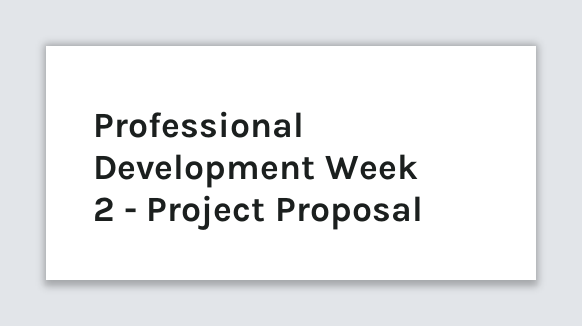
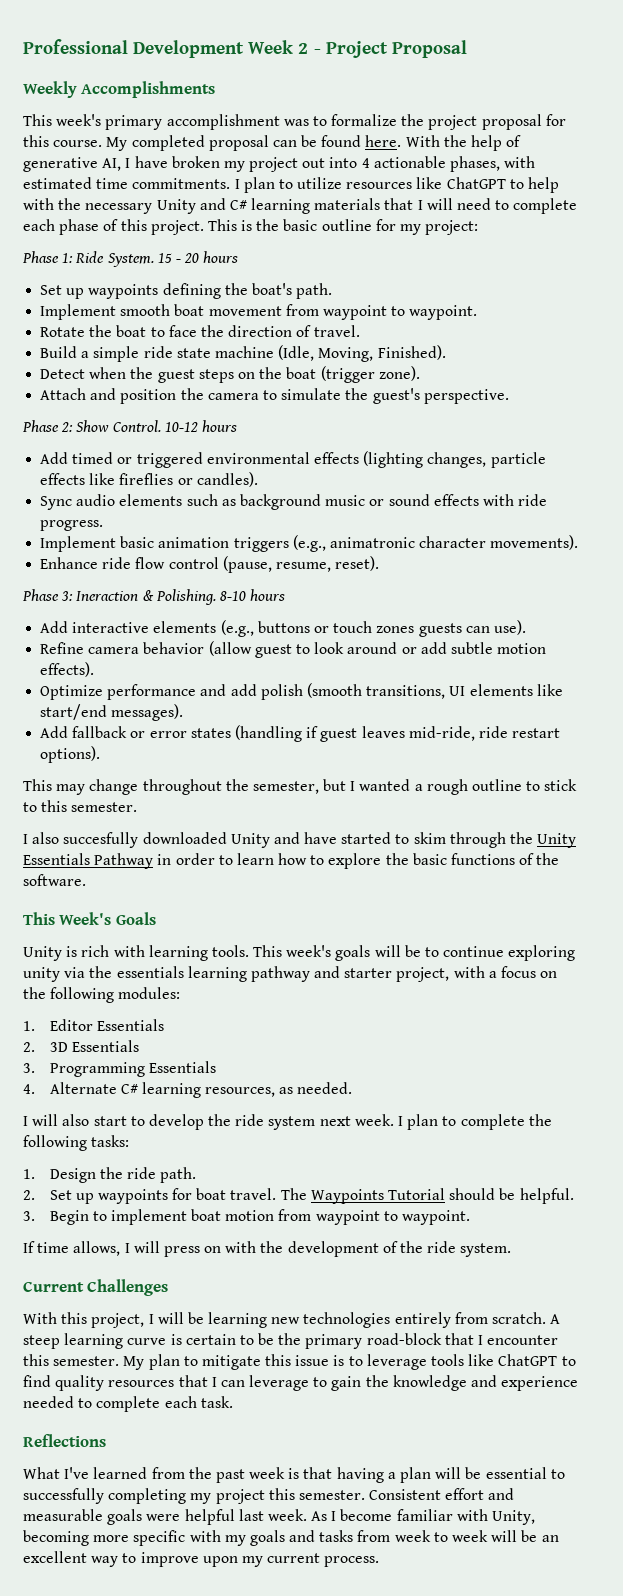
(423, 213) none -> [23,81,216,98] [23,114,566,130] [23,135,522,151] [23,156,536,172] [23,177,560,193] [23,198,578,214] [23,219,479,235] [22,251,239,267] [40,283,333,299] [40,304,478,320] [40,325,360,337] [40,345,446,362] [40,366,420,383] [40,388,509,404] [22,420,237,432] [40,451,546,468] [40,472,258,487] [40,494,548,510] [40,520,104,531] [40,535,579,552] [40,556,380,573] [22,589,286,605] [40,620,526,637] [40,641,547,658] [40,662,95,677] [40,683,563,700] [40,704,184,721] [40,725,561,742] [40,746,101,763] [23,779,578,795] [23,800,138,812] [23,832,577,848] [23,853,560,869] [23,874,86,886] [23,912,156,925] [23,945,576,961] [23,966,558,982] [23,987,181,1003] [23,1019,164,1031] [23,1040,139,1052] [23,1061,216,1077] [23,1082,353,1098] [23,1114,552,1130] [23,1135,130,1151] [23,1167,197,1183] [23,1188,574,1204] [23,1209,471,1225] [23,1241,512,1257] [23,1279,169,1296] [23,1312,561,1328] [23,1333,559,1349] [23,1354,576,1370] [23,1375,579,1391] [23,1396,233,1412] [23,1434,106,1447] [23,1467,565,1483] [23,1488,515,1504] [23,1509,536,1525] [23,1530,559,1546] [23,1551,380,1567] // Weekly Accomplishments // This week's primary accomplishment was to formalize the project proposal for this course. My completed proposal can be found here. With the help of generative AI, I have broken my project out into 4 actionable phases, with estimated time commitments. I plan to utilize resources like ChatGPT to help with the necessary Unity and C# learning materials that I will need to complete each phase of this project. This is the basic outline for my project: // Phase 1: Ride System. 15 - 20 hours // Set up waypoints defining the boat's path. // Implement smooth boat movement from waypoint to waypoint. // Rotate the boat to face the direction of travel. // Build a simple ride state machine (Idle, Moving, Finished). // Detect when the guest steps on the boat (trigger zone). // Attach and position the camera to simulate the guest's perspective. // Phase 2: Show Control. 10-12 hours // Add timed or triggered environmental effects (lighting changes, particle effects like fireflies or candles). // Sync audio elements such as background music or sound effects with ride progress. // Implement basic animation triggers (e.g., animatronic character movements). // Enhance ride flow control (pause, resume, reset). // Phase 3: Ineraction & Polishing. 8-10 hours // Add interactive elements (e.g., buttons or touch zones guests can use). // Refine camera behavior (allow guest to look around or add subtle motion effects). // Optimize performance and add polish (smooth transitions, UI elements like start/end messages). // Add fallback or error states (handling if guest leaves mid-ride, ride restart options). // This may change throughout the semester, but I wanted a rough outline to stick to this semester. // I also succesfully downloaded Unity and have started to skim through the Unity Essentials Pathway in order to learn how to explore the basic functions of the software. // This Week's Goals // Unity is rich with learning tools. This week's goals will be to continue exploring unity via the essentials learning pathway and starter project, with a focus on the following modules: // 1. Editor Essentials // 2. 3D Essentials // 3. Programming Essentials // 4. Alternate C# learning resources, as needed. // I will also start to develop the ride system next week. I plan to complete the following tasks: // 1. Design the ride path. // 2. Set up waypoints for boat travel. The Waypoints Tutorial should be helpful. // 3. Begin to implement boat motion from waypoint to waypoint. // If time allows, I will press on with the development of the ride system. // Current Challenges // With this project, I will be learning new technologies entirely from scratch. A steep learning curve is certain to be the primary road-block that I encounter this semester. My plan to mitigate this issue is to leverage tools like ChatGPT to find quality resources that I can leverage to gain the knowledge and experience needed to complete each task. // Reflections // What I've learned from the past week is that having a plan will be essential to successfully completing my project this semester. Consistent effort and measurable goals were helpful last week. As I become familiar with Unity, becoming more specific with my goals and tasks from week to week will be an excellent way to improve upon my current process.

